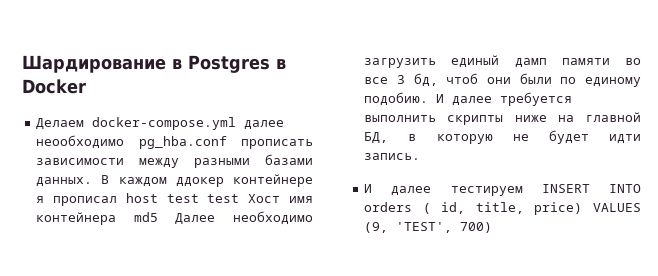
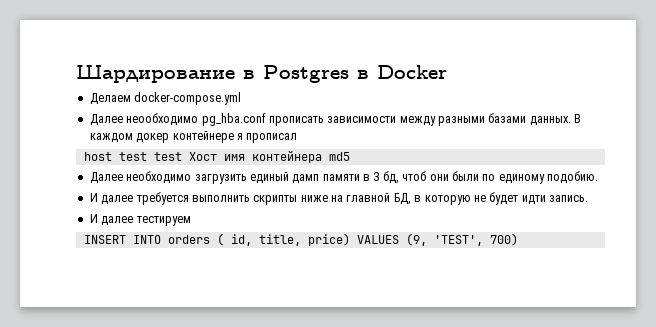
[244,120,285,130] далее -> [89,114,123,126] // Далее
[175,177,224,187] ддокер -> [136,133,170,143] докер
(118, 201) none -> (298, 138) //
(158, 217) none -> (350, 156) //
[625,58,641,65] [364,77,389,84] во все -> [363,174,370,181] в
(429, 99) none -> (598, 177) //
(523, 191) none -> (191, 221) //

